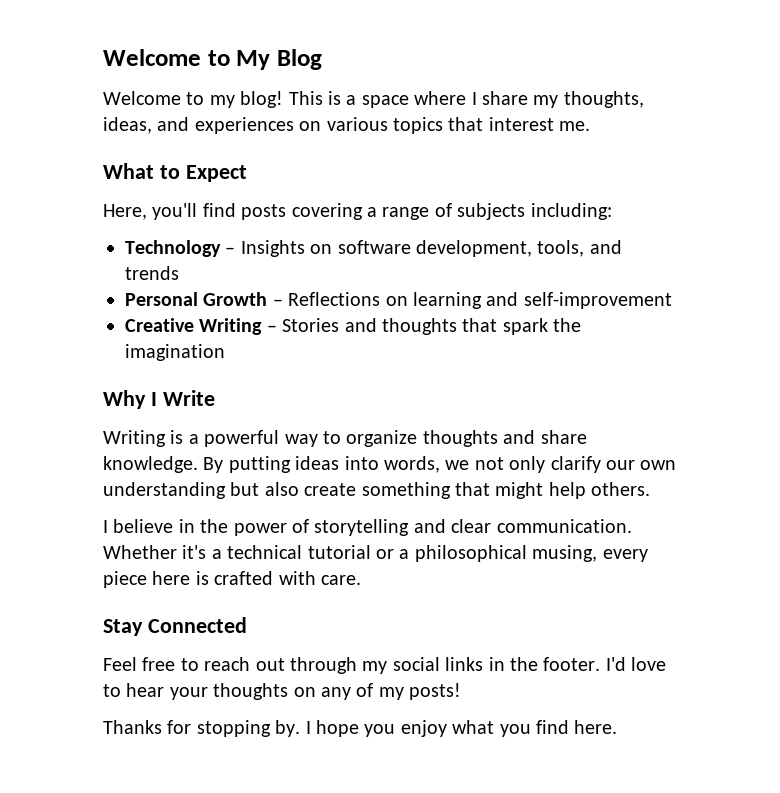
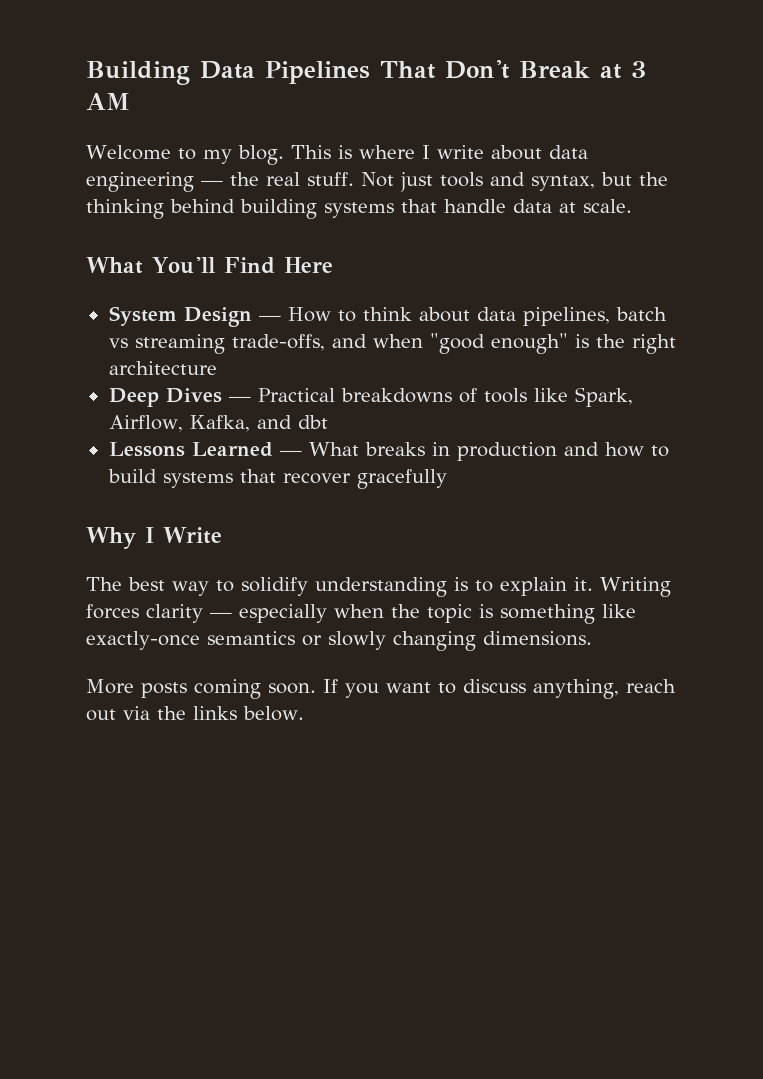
[103,49,322,70] Welcome to My Blog -> [86,60,646,85] [86,93,130,110] Building Data Pipelines That Don't Break at 3 AM
[240,91,284,108] blog! -> [237,145,284,165] blog.
[346,91,644,108] [103,117,591,134] [103,163,247,182] [103,203,612,220] [125,240,622,257] [125,266,179,280] [125,292,672,309] [125,318,582,335] [125,344,225,361] [103,390,215,409] [103,430,587,447] [103,456,677,473] [103,482,651,499] [103,519,632,536] [103,545,648,562] [103,571,361,588] [103,617,247,636] [103,657,667,674] [103,683,462,700] [103,720,618,737] a space where I share my thoughts, ideas, and experiences on various topics that interest me. // What to Expect // Here, you'll find posts covering a range of subjects including: // Technology – Insights on software development, tools, and trends // Personal Growth – Reflections on learning and self-improvement // Creative Writing – Stories and thoughts that spark the imagination // Why I Write // Writing is a powerful way to organize thoughts and share knowledge. By putting ideas into words, we not only clarify our own understanding but also create something that might help others. // I believe in the power of storytelling and clear communication. Whether it's a technical tutorial or a philosophical musing, every piece here is crafted with care. // Stay Connected // Feel free to reach out through my social links in the footer. I'd love to hear your thoughts on any of my posts! // Thanks for stopping by. I hope you enjoy what you find here. -> [358,145,588,160] [86,172,668,192] [86,199,632,219] [86,256,333,274] [108,306,667,327] [108,333,676,354] [108,361,217,375] [108,387,633,407] [108,415,328,432] [108,442,669,461] [107,469,447,489] [86,527,222,549] [86,577,671,597] [86,604,636,624] [86,631,592,651] [86,679,676,699] [86,706,304,721] where I write about data engineering — the real stuff. Not just tools and syntax, but the thinking behind building systems that handle data at scale. // What You'll Find Here // System Design — How to think about data pipelines, batch vs streaming trade-offs, and when "good enough" is the right architecture // Deep Dives — Practical breakdowns of tools like Spark, Airflow, Kafka, and dbt // Lessons Learned — What breaks in production and how to build systems that recover gracefully // Why I Write // The best way to solidify understanding is to explain it. Writing forces clarity — especially when the topic is something like exactly-once semantics or slowly changing dimensions. // More posts coming soon. If you want to discuss anything, reach out via the links below.

